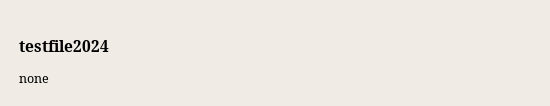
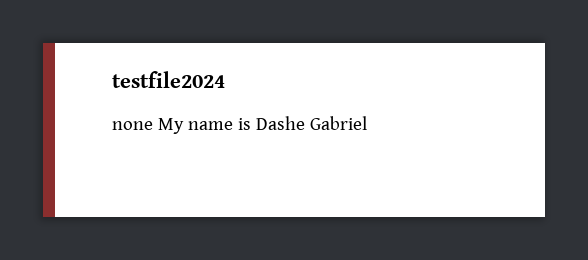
(49, 79) none -> [157,116,367,134] My name is Dashe Gabriel

